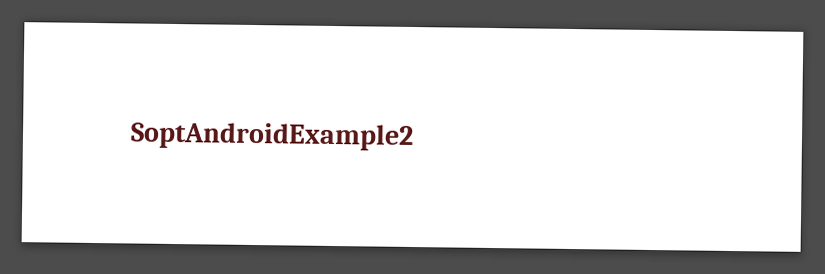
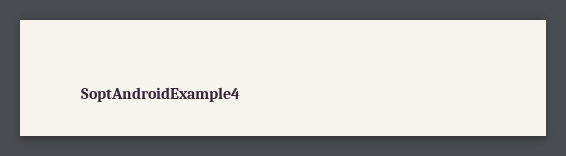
[130,121,414,152] SoptAndroidExample2 -> [81,87,240,102] SoptAndroidExample4

